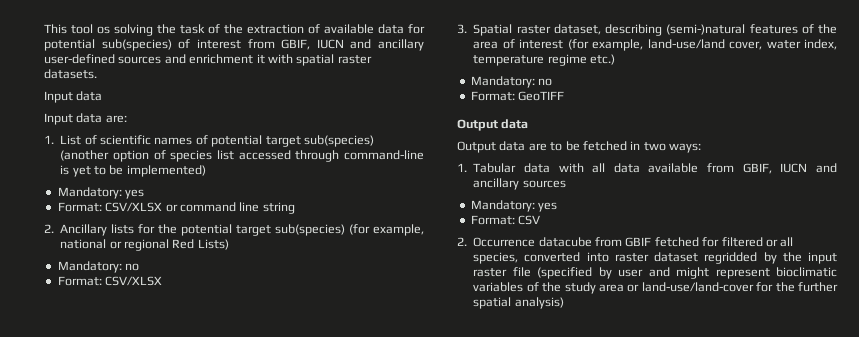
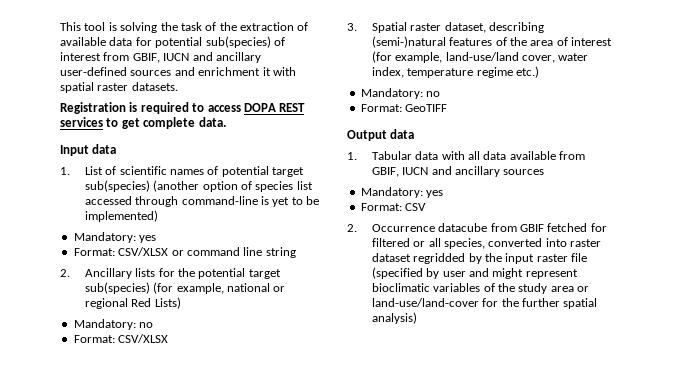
[97,26,110,34] os -> [108,22,117,31] is
[44,91,103,103] [44,113,127,125] Input data // Input data are: -> [60,102,306,114] [60,117,226,129] [60,144,117,156] Registration is required to access DOPA REST services to get complete data. // Input data
[457,141,701,153] // Output data are to be fetched in two ways: -> (415, 134) none

